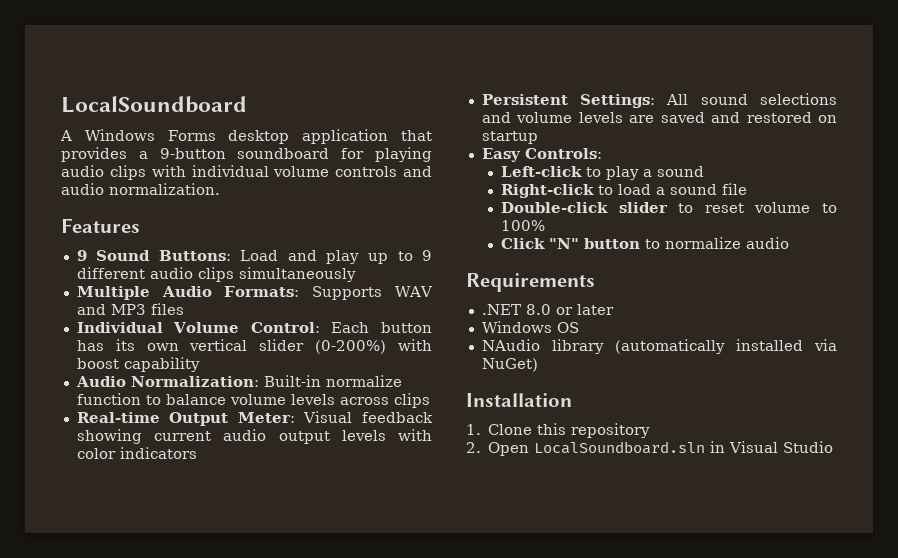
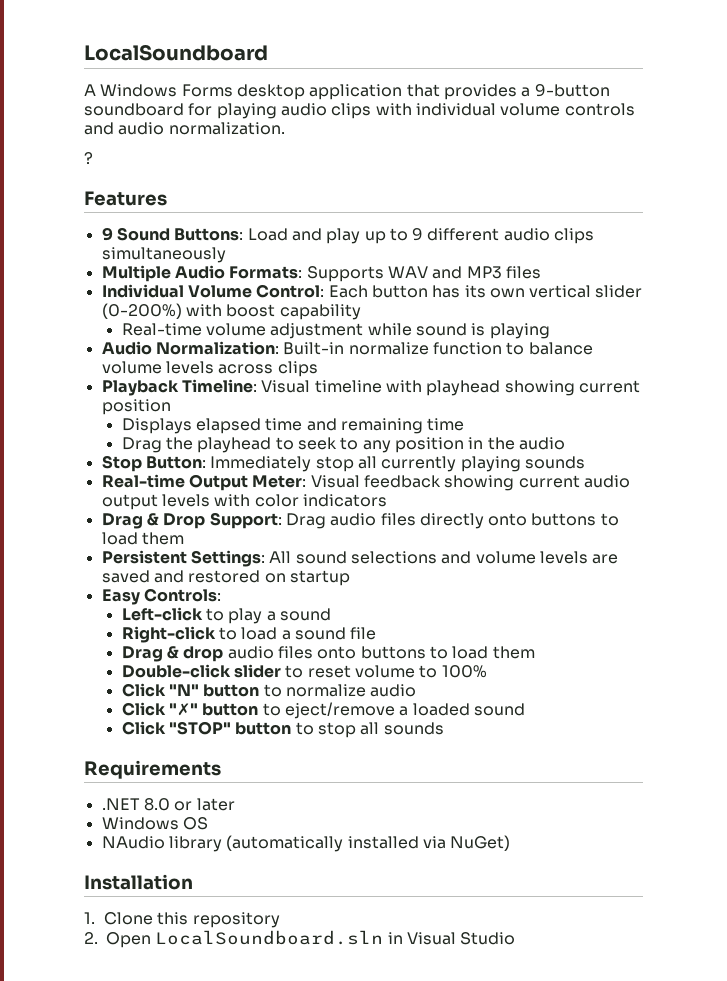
(220, 189) none -> [84,152,93,164] // ?
(200, 364) none -> [121,323,550,339] // Real-time volume adjustment while sound is playing
(430, 400) none -> [101,379,640,396] [101,399,171,415] [121,418,465,434] [121,437,565,453] [101,455,585,472] // Playback Timeline: Visual timeline with playhead showing current position // Displays elapsed time and remaining time // Drag the playhead to seek to any position in the audio // Stop Button: Immediately stop all currently playing sounds
(197, 453) none -> [101,512,619,529] [101,532,184,545] // Drag & Drop Support: Drag audio files directly onto buttons to load them
(747, 189) none -> [121,646,535,662] // Drag & drop audio files onto buttons to load them
(789, 243) none -> [121,702,525,719] [121,721,444,738] // Click "✗" button to eject/remove a loaded sound // Click "STOP" button to stop all sounds

